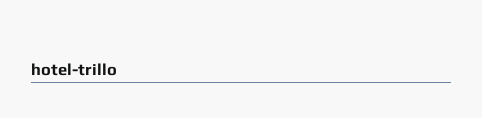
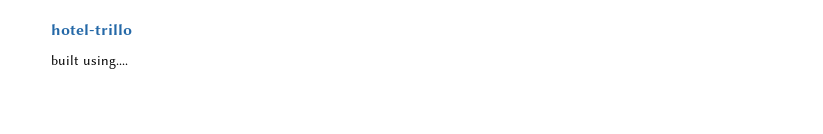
(117, 69) none -> [51,55,128,69] // built using....

